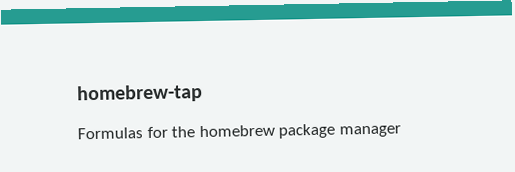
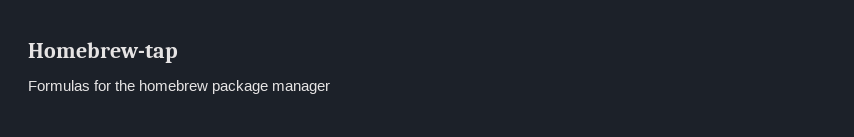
[76,84,203,104] homebrew-tap -> [28,42,178,63] Homebrew-tap

